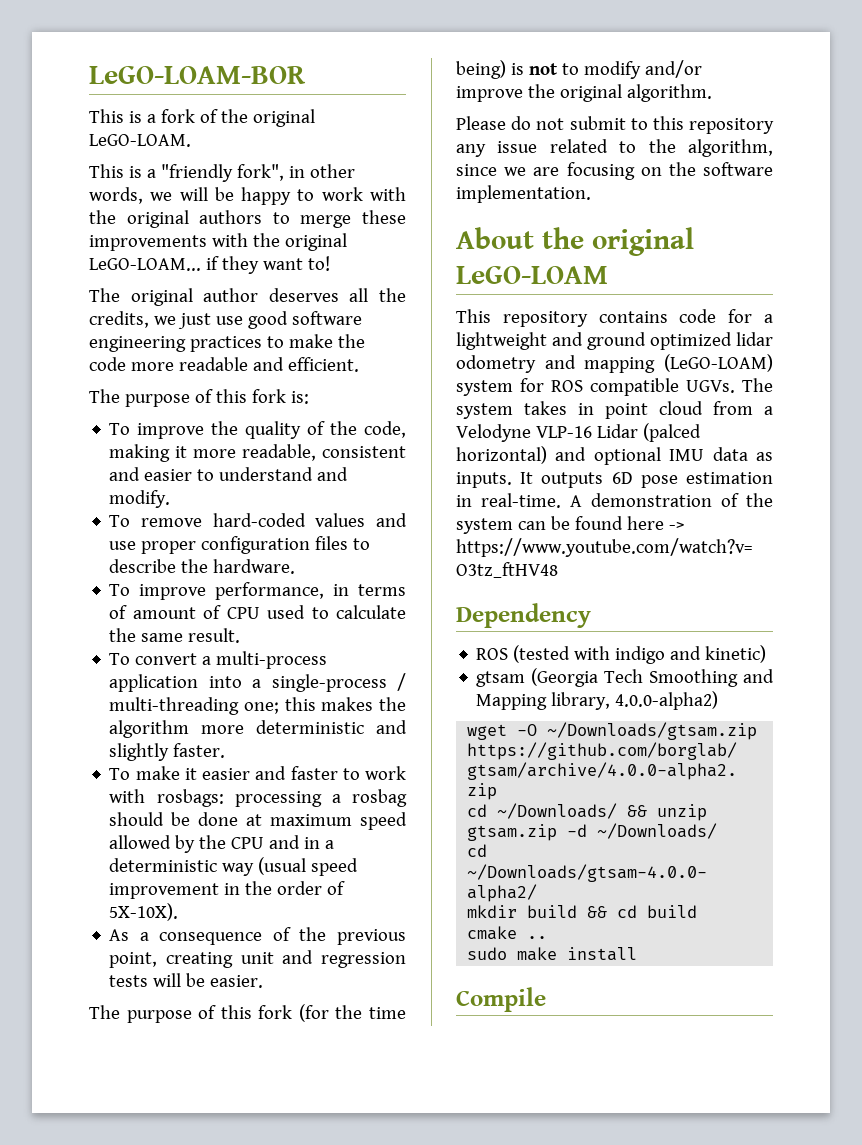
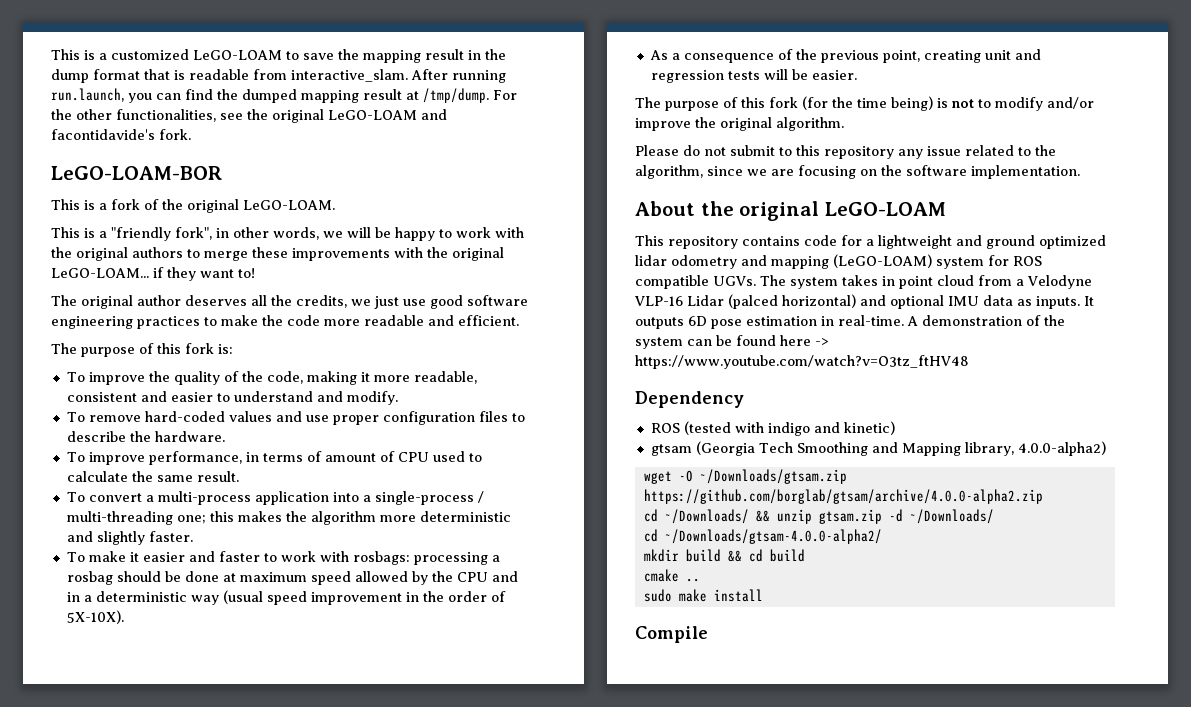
(89, 75) none -> [51,49,506,63] [51,69,506,83] [51,88,517,103] [51,109,447,123] [51,129,191,140] This is a customized LeGO-LOAM to save the mapping result in the dump format that is readable from interactive_slam. After running run.launch, you can find the dumped mapping result at /tmp/dump. For the other functionalities, see the original LeGO-LOAM and facontidavide's fork. //

